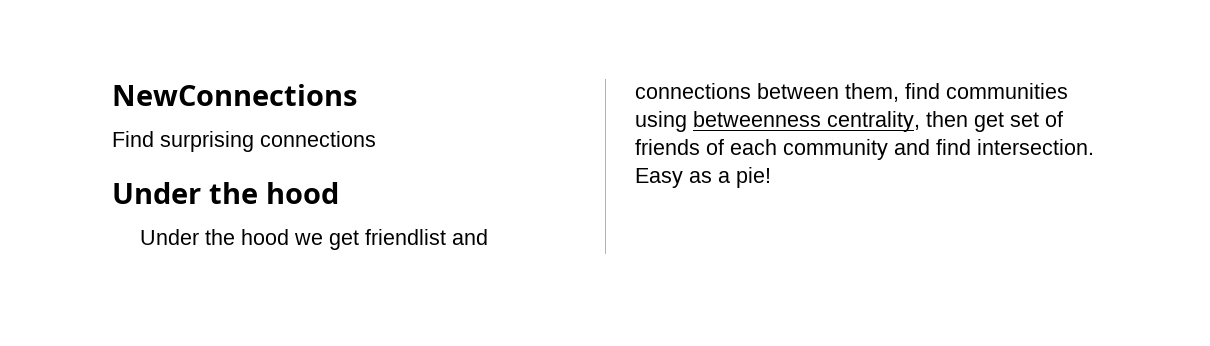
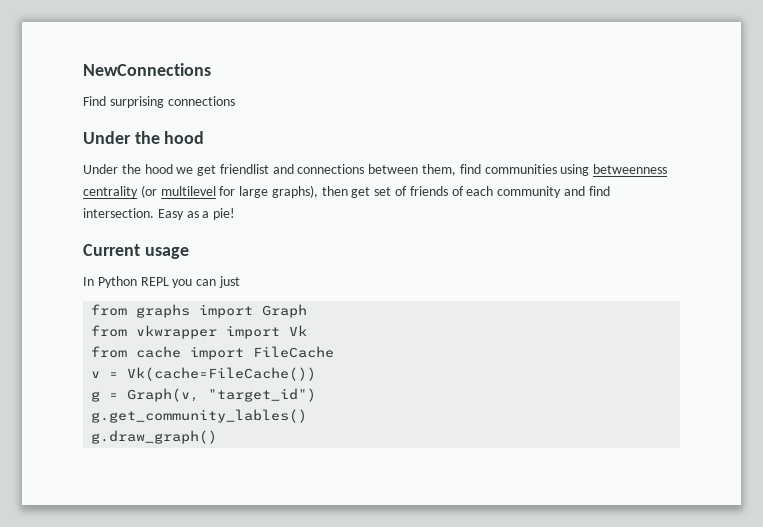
[827,111,920,132] centrality, -> [83,185,318,198] centrality (or multilevel for large graphs),
(771, 177) none -> [83,244,189,259] [83,276,240,288] [91,304,308,318] [91,325,308,339] [91,346,335,360] [91,367,317,381] [91,388,317,402] [91,409,308,423] [91,430,218,444] // Current usage // In Python REPL you can just // from graphs import Graph // from vkwrapper import Vk // from cache import FileCache // v = Vk(cache=FileCache()) // g = Graph(v, "target_id") // g.get_community_lables() // g.draw_graph()

